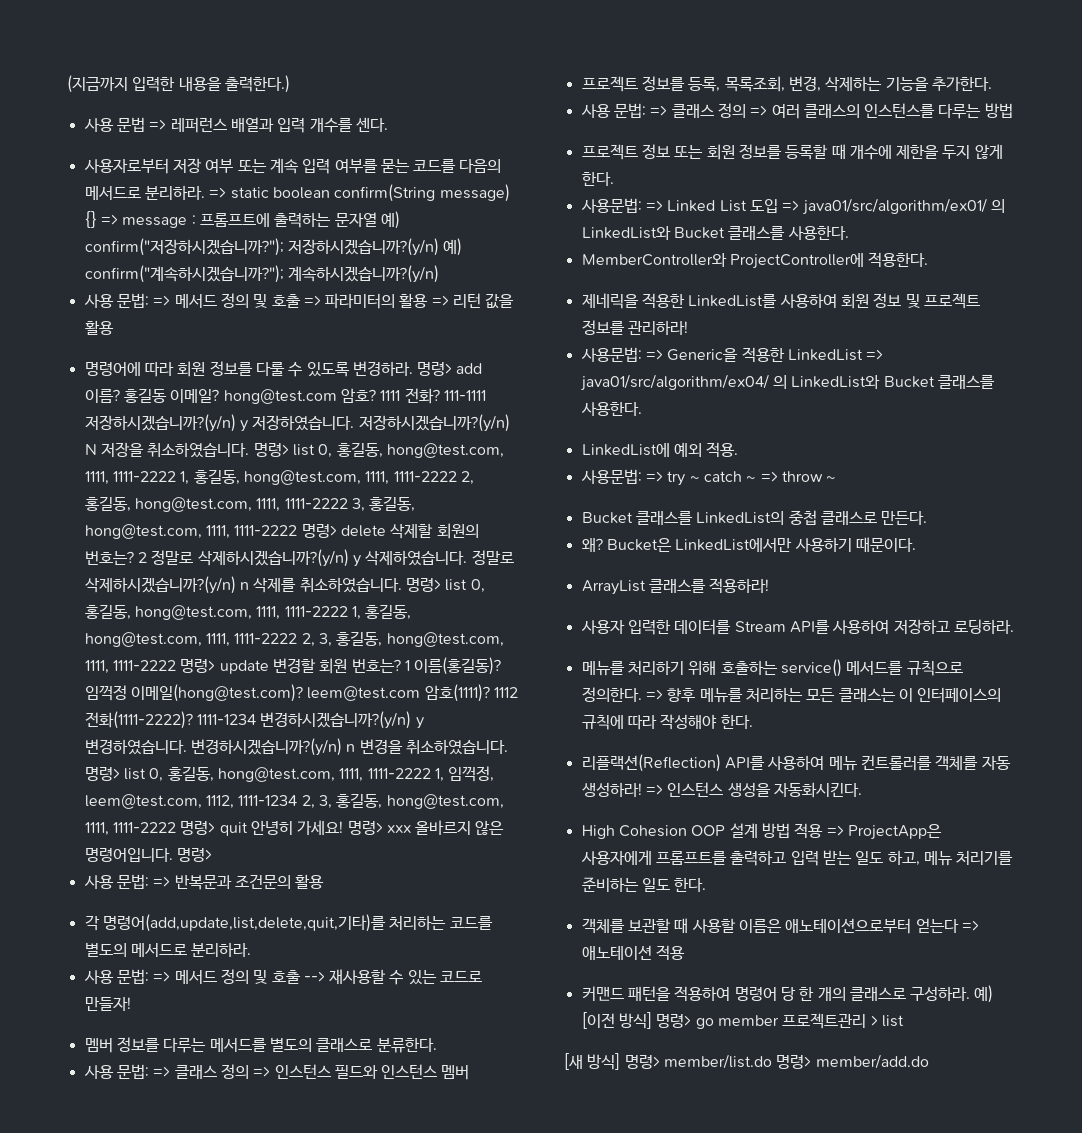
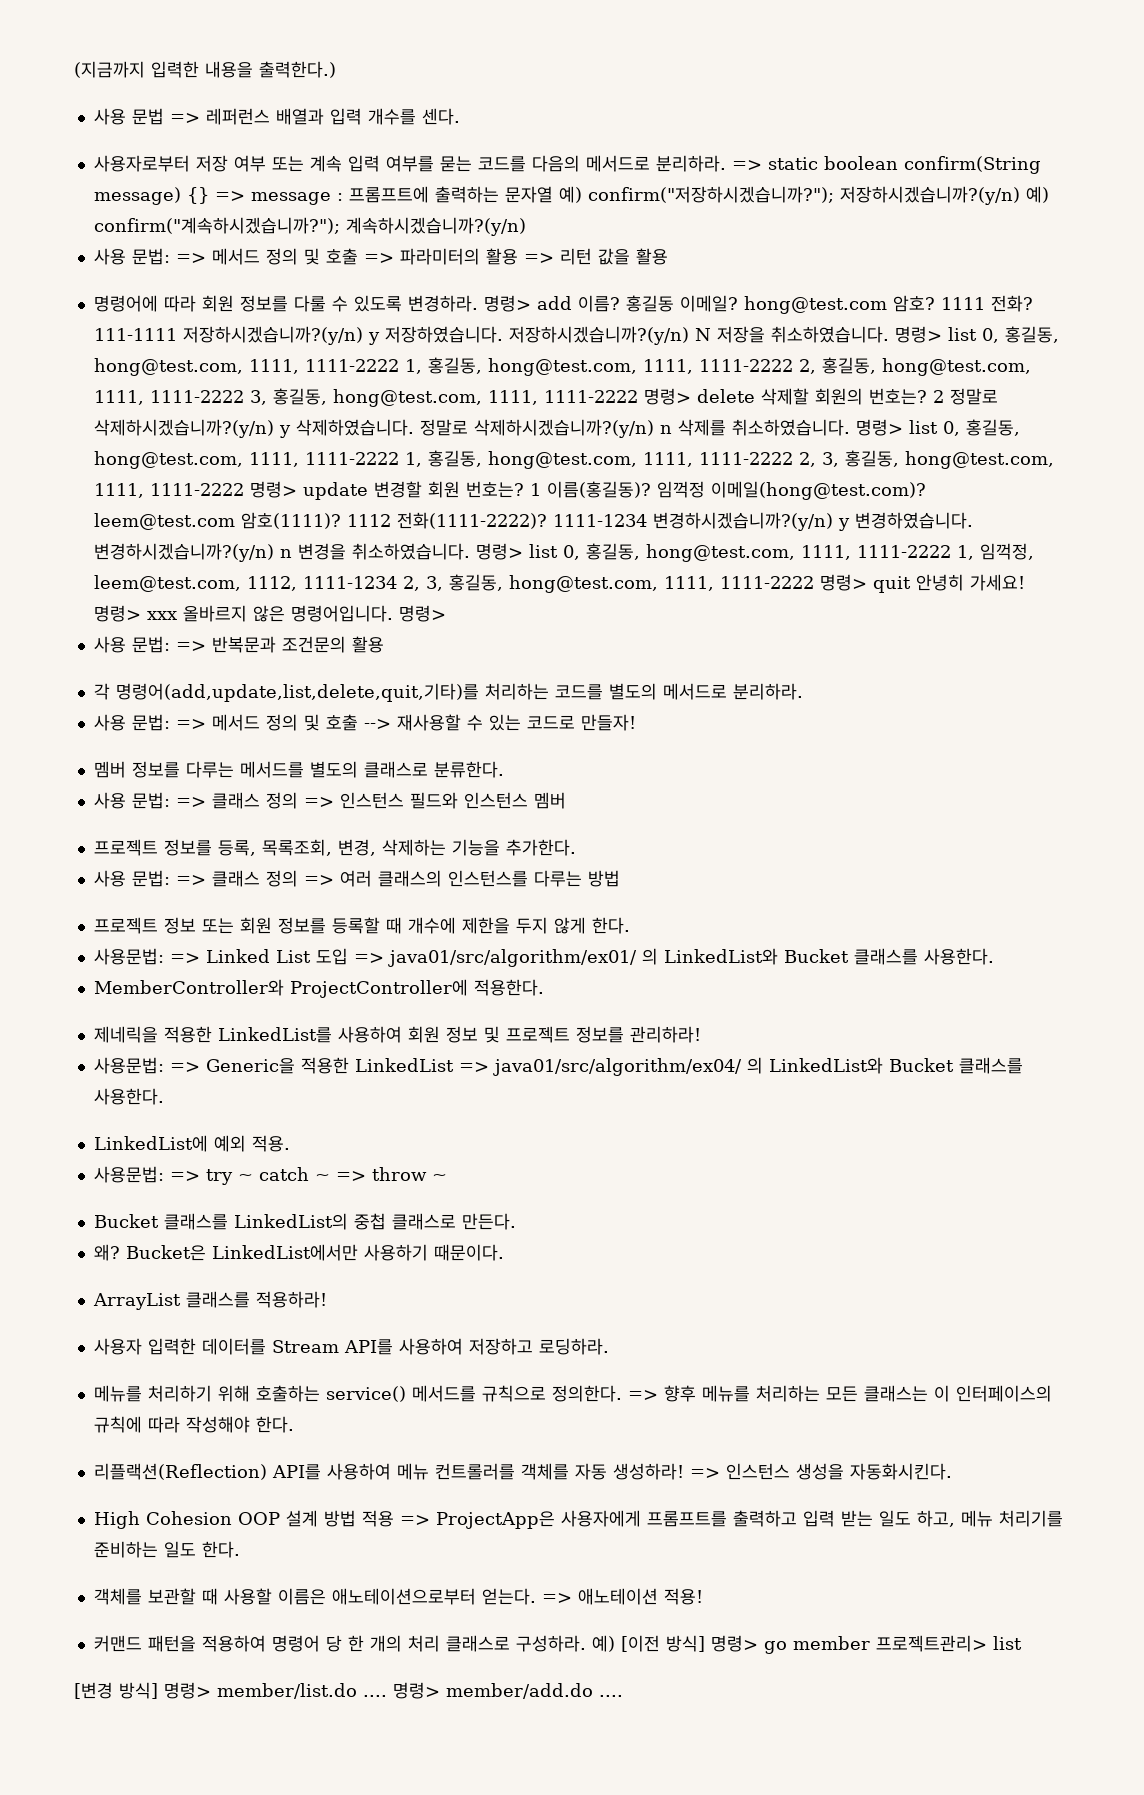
[915,918,959,933] 얻는다 -> [481,1588,536,1605] 얻는다.
[655,945,685,961] 적용 -> [663,1588,703,1605] 적용!
(846, 994) none -> [407,1635,440,1652] 처리
[782,1013,878,1029] 프로젝트관리 > -> [875,1635,987,1652] 프로젝트관리>
[564,1053,583,1070] [새 -> [74,1682,113,1699] [변경
(772, 1061) none -> [363,1695,387,1697] ....
(929, 1061) none -> [599,1695,623,1697] ....

